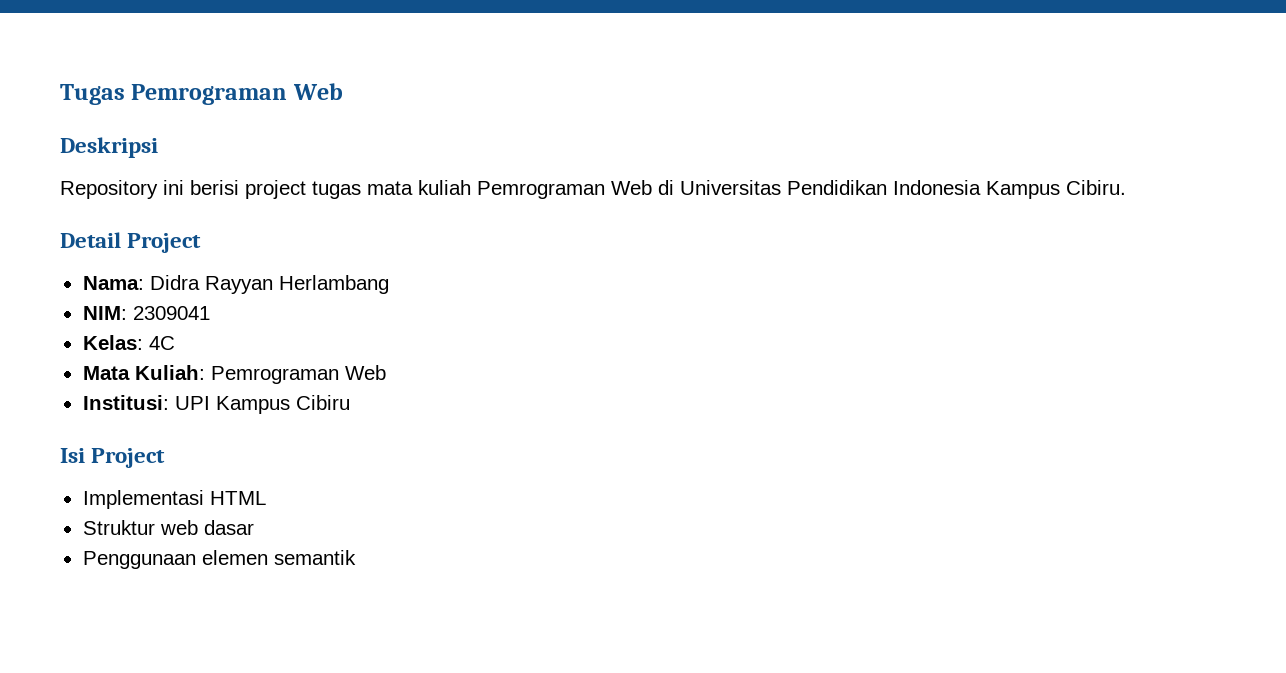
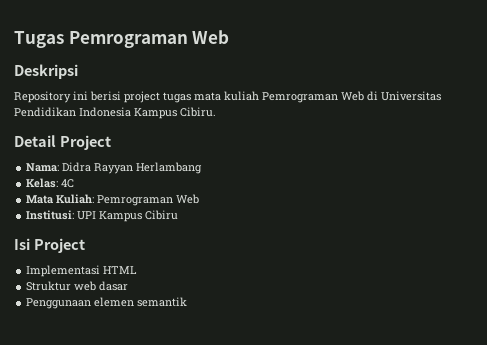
[82,306,210,320] // NIM: 2309041 -> (203, 168) none

